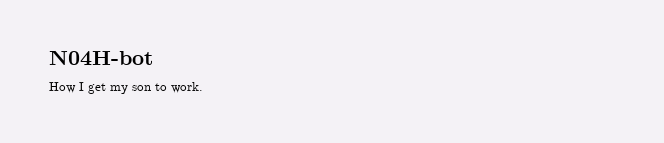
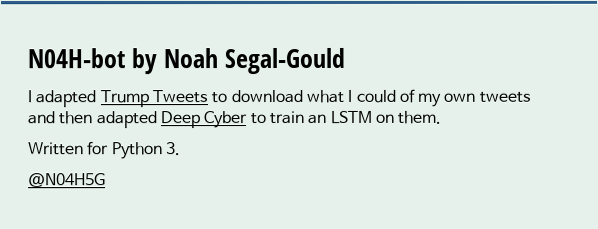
[49,82,203,94] // How I get my son to work. -> [130,47,345,75] [27,88,531,108] [27,110,443,129] [28,141,181,160] [28,173,106,188] by Noah Segal-Gould // I adapted Trump Tweets to download what I could of my own tweets and then adapted Deep Cyber to train an LSTM on them. // Written for Python 3. // @N04H5G

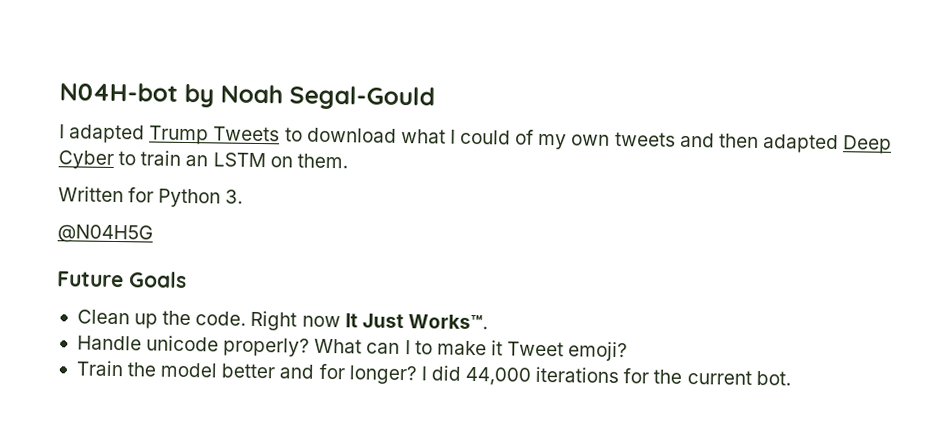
(106, 180) none -> [57,271,187,289] [76,309,488,331] [76,335,629,362] [75,360,791,386] // Future Goals // Clean up the code. Right now It Just Works™. // Handle unicode properly? What can I to make it Tweet emoji? // Train the model better and for longer? I did 44,000 iterations for the current bot.

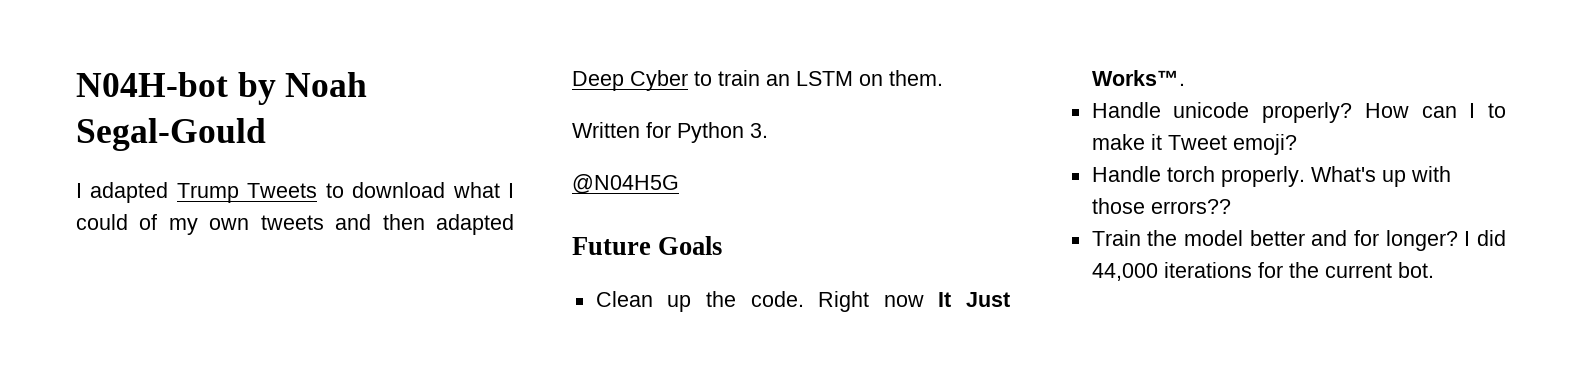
[314,338,363,354] What -> [1364,103,1409,118] How
(629, 351) none -> [1091,166,1451,187] [1091,198,1231,214] // Handle torch properly. What's up with those errors??

